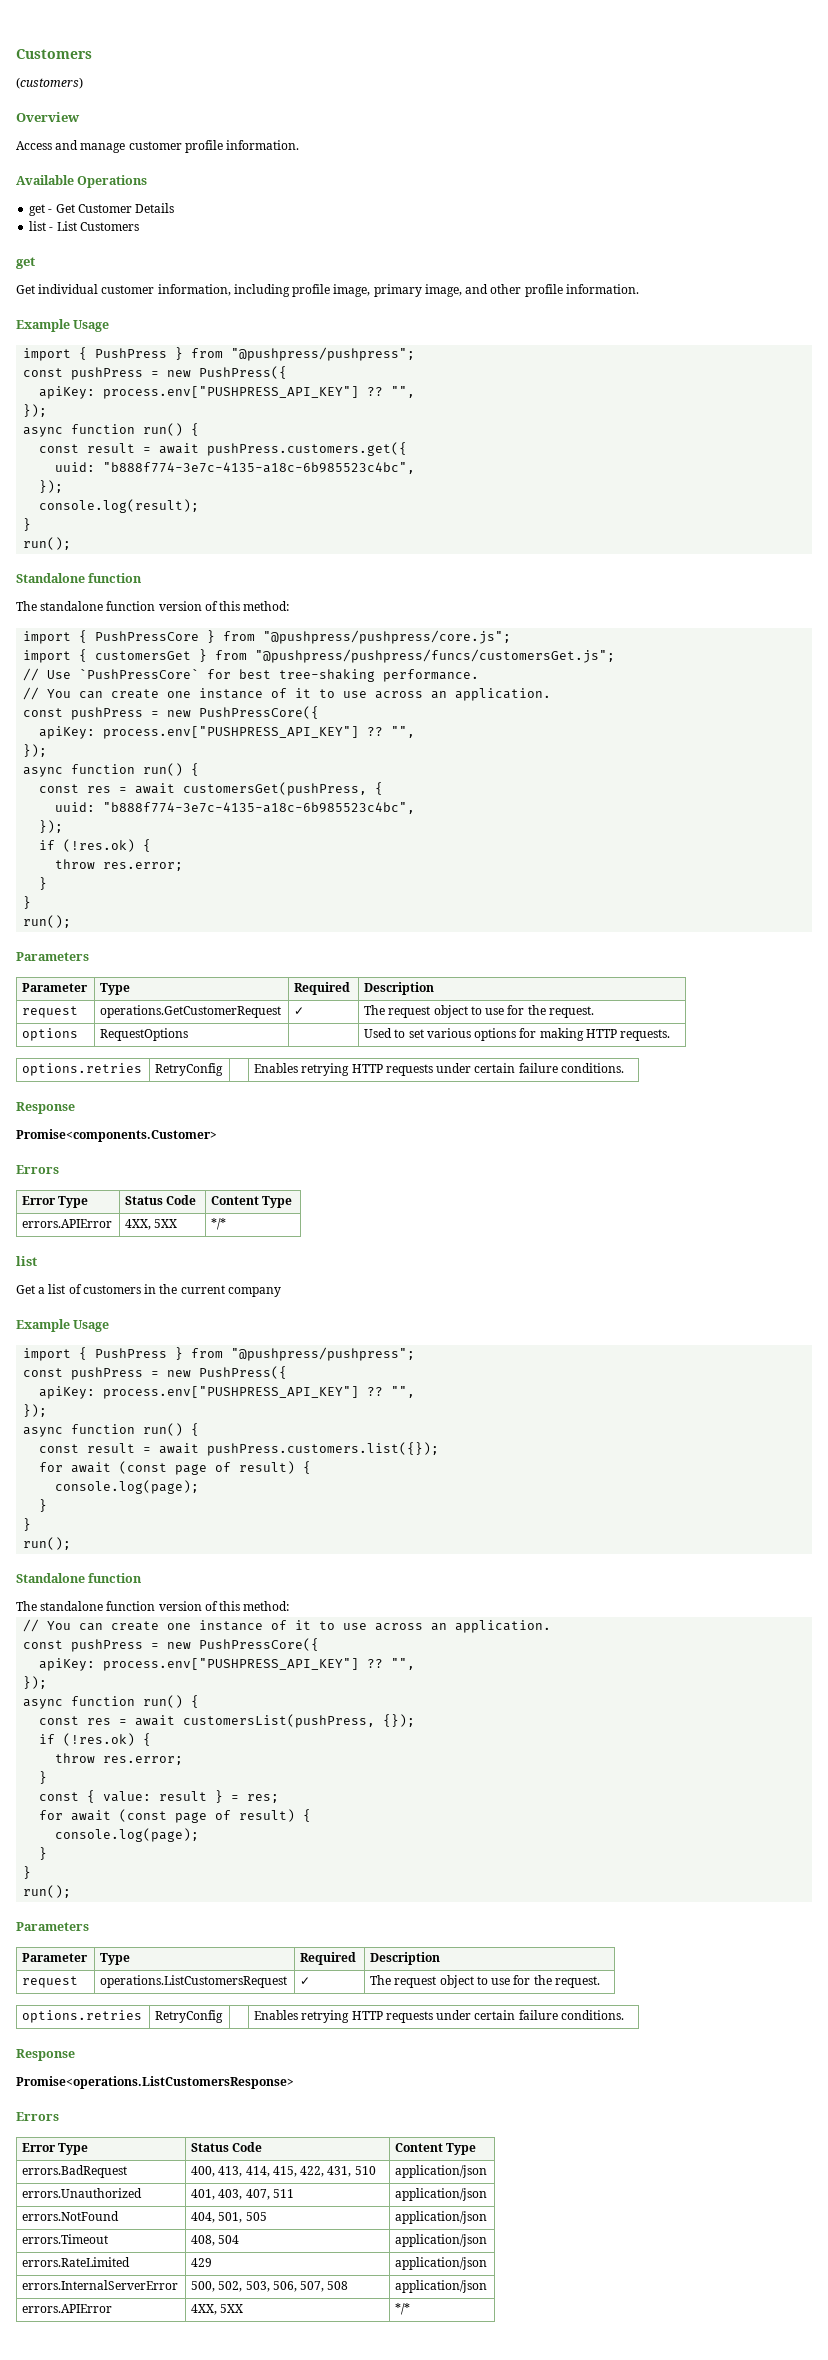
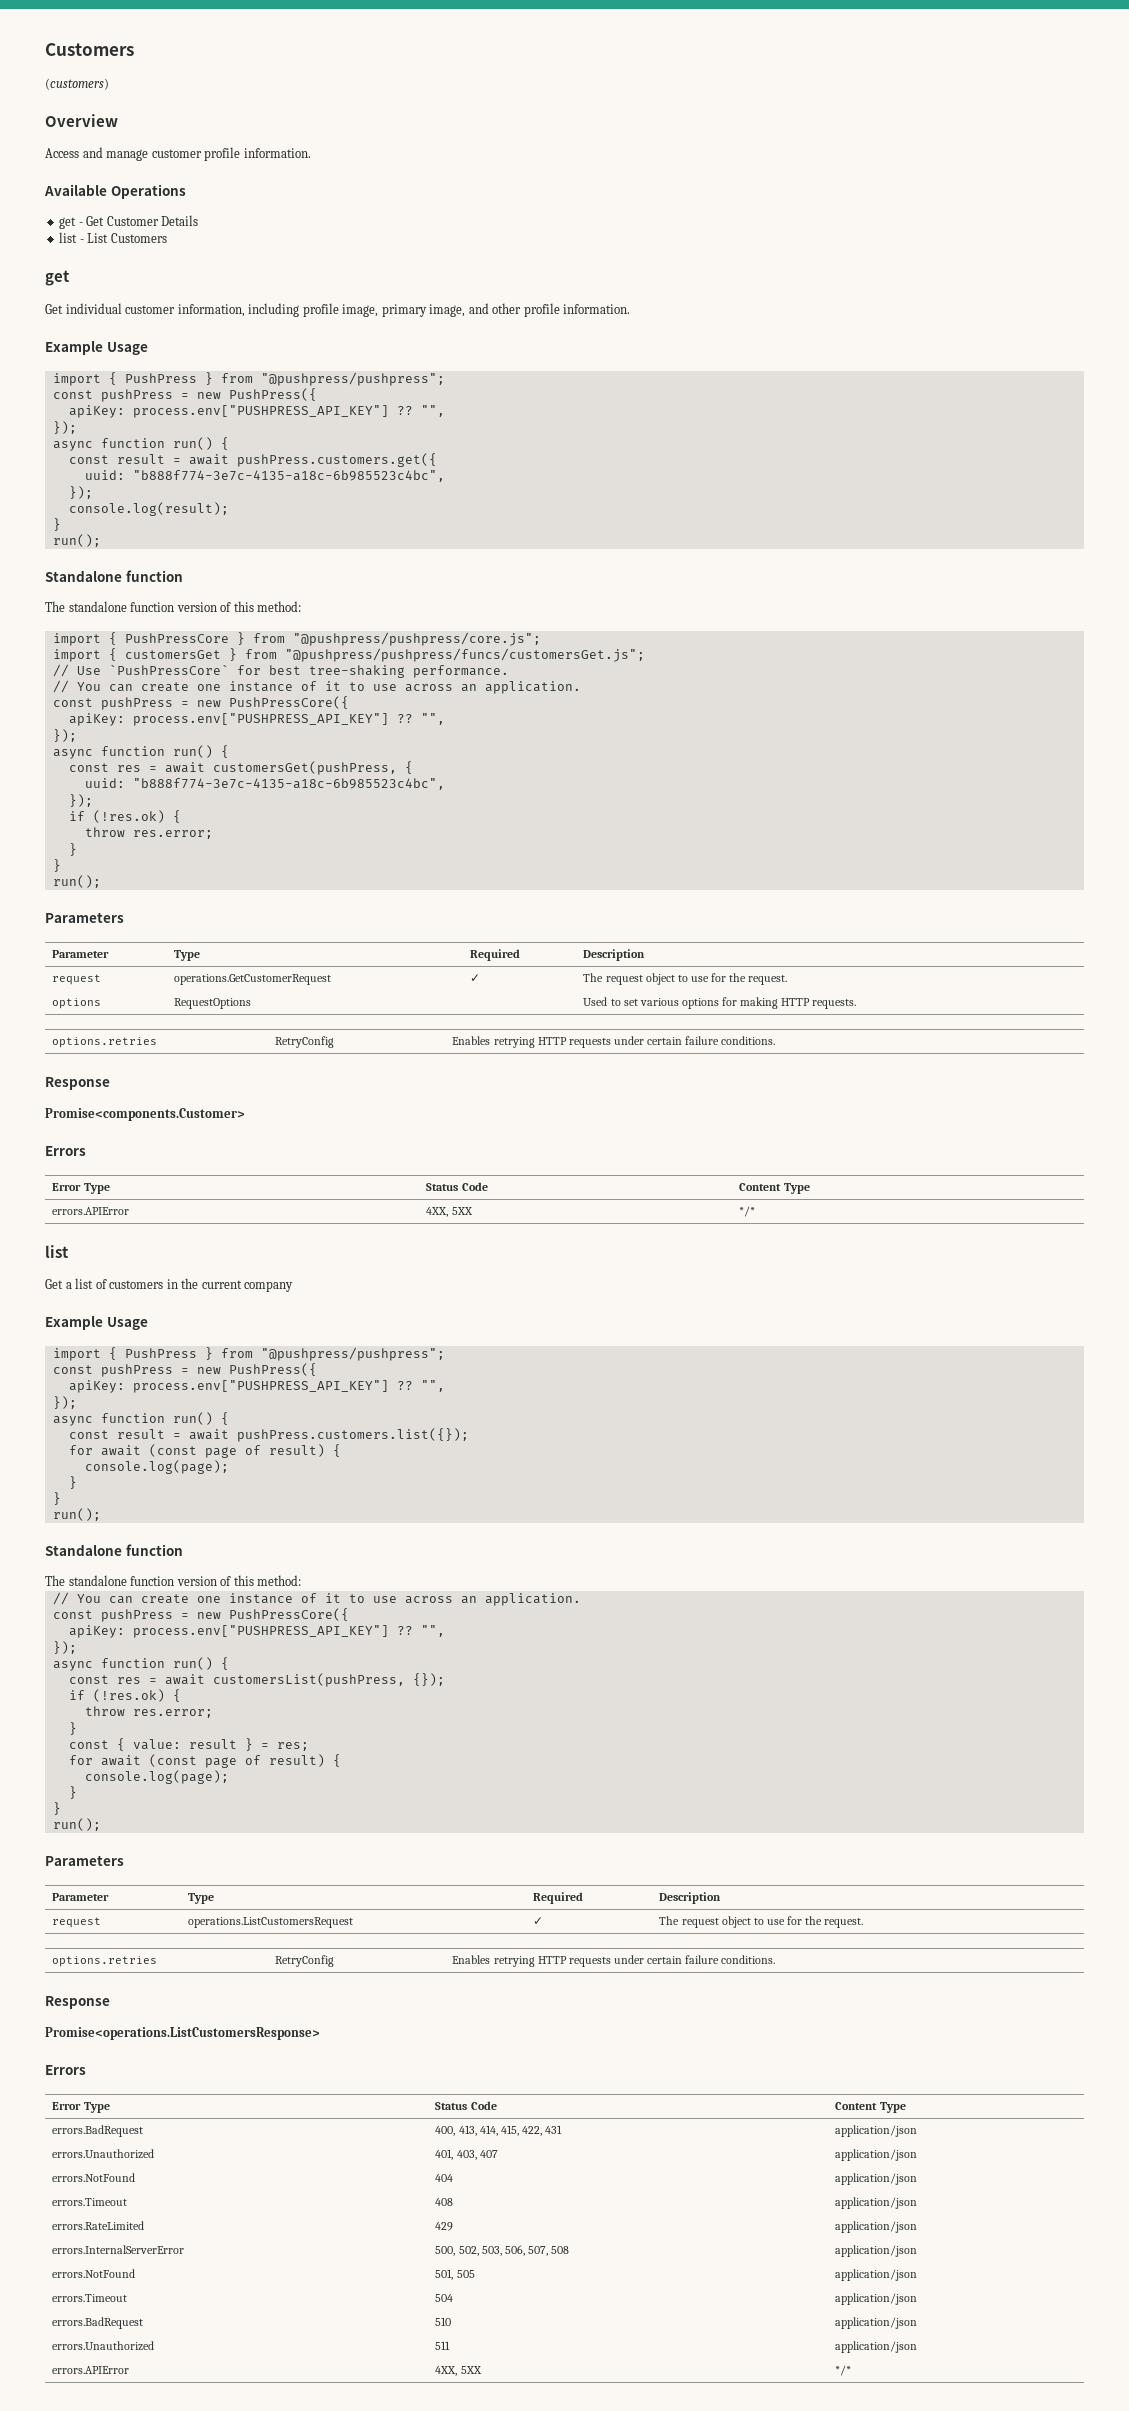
[327,2166,376,2177] 431, 510 -> [544,2125,562,2134] 431
[245,2189,294,2200] [395,2188,488,2201] [22,2211,120,2221] [191,2212,267,2223] [395,2211,488,2224] [22,2234,109,2244] [191,2235,240,2246] 407, 511 | application/json // errors.NotFound | 404, 501, 505 | application/json // errors.Timeout | 408, 504 -> [479,2150,498,2158] [835,2149,918,2161] [52,2173,136,2182] [435,2174,454,2182] [835,2173,918,2185] [52,2198,128,2206] [435,2198,454,2206] 407 | application/json // errors.NotFound | 404 | application/json // errors.Timeout | 408
(488, 2286) none -> [52,2269,136,2278] [435,2269,475,2280] [835,2269,918,2281] [52,2294,128,2302] [435,2294,454,2302] [835,2293,918,2305] [52,2317,144,2329] [435,2317,452,2326] [835,2317,918,2329] [52,2341,155,2351] [435,2341,451,2350] [835,2341,918,2353] // errors.NotFound | 501, 505 | application/json // errors.Timeout | 504 | application/json // errors.BadRequest | 510 | application/json // errors.Unauthorized | 511 | application/json

